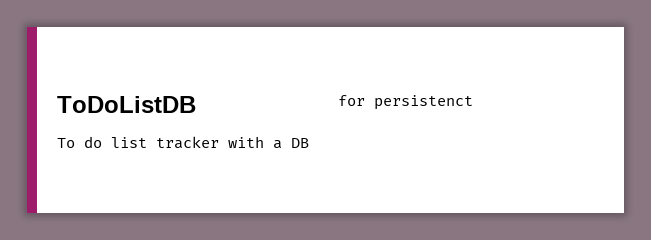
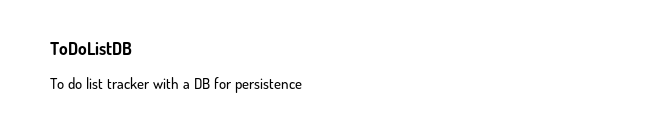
[374,95,473,110] persistenct -> [235,78,303,93] persistence

